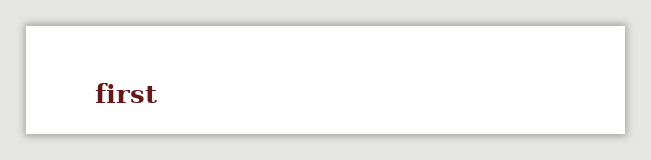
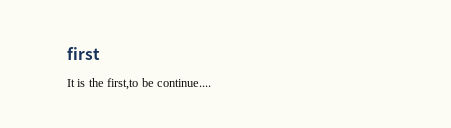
(157, 93) none -> [67,78,211,90] // It is the first,to be continue....

